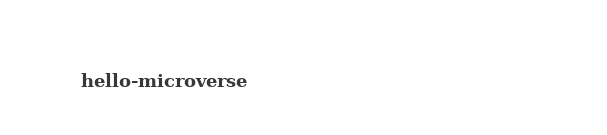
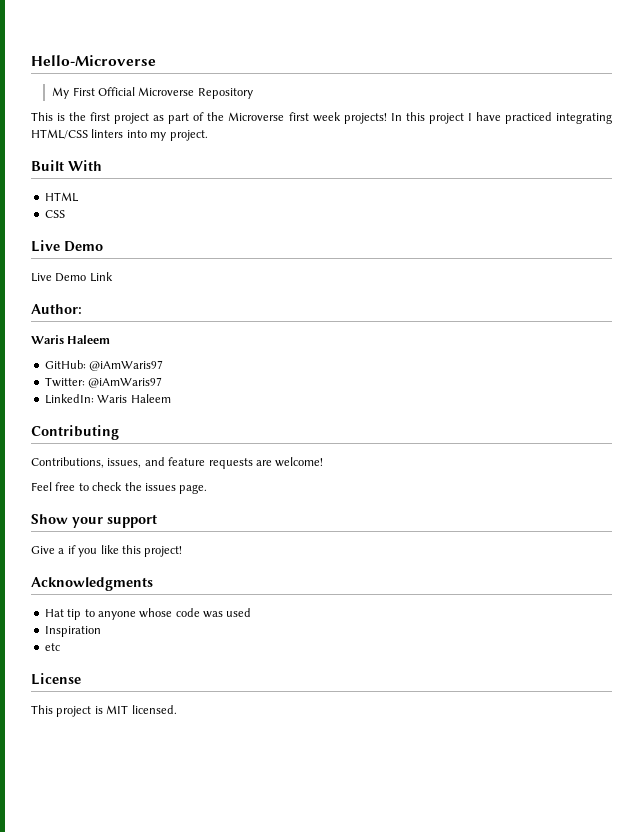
[81,73,247,87] hello-microverse -> [31,55,156,66] [52,87,253,99] [31,112,612,124] [31,129,208,141] [31,160,102,171] [44,192,79,202] [44,210,65,218] [31,240,103,252] [31,272,113,282] [31,304,82,314] [31,335,111,344] [44,360,164,371] [44,377,163,388] [44,394,171,404] [31,425,119,440] [31,457,324,469] [31,482,208,494] [31,514,157,528] [31,545,183,557] [31,577,153,591] [44,608,252,620] [44,626,101,637] [44,643,60,651] [31,673,81,685] [31,705,177,717] Hello-Microverse // My First Official Microverse Repository // This is the first project as part of the Microverse first week projects! In this project I have practiced integrating HTML/CSS linters into my project. // Built With // HTML // CSS // Live Demo // Live Demo Link // Author: // Waris Haleem // GitHub: @iAmWaris97 // Twitter: @iAmWaris97 // LinkedIn: Waris Haleem // Contributing // Contributions, issues, and feature requests are welcome! // Feel free to check the issues page. // Show your support // Give a if you like this project! // Acknowledgments // Hat tip to anyone whose code was used // Inspiration // etc // License // This project is MIT licensed.

